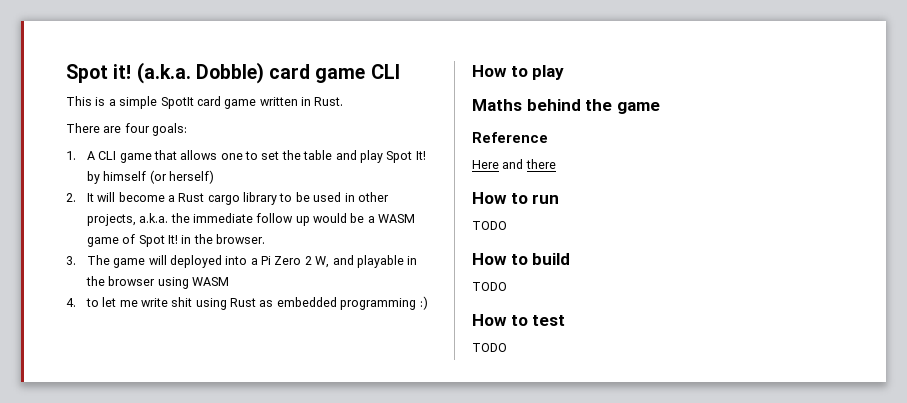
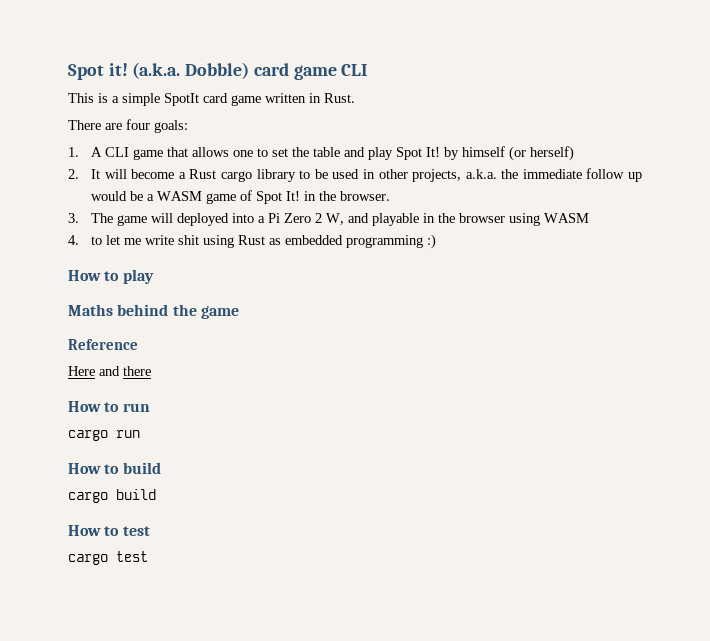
[472,221,507,230] TODO -> [68,430,140,441] cargo run
[472,282,507,291] TODO -> [68,489,156,503] cargo build
[472,343,507,352] TODO -> [68,551,148,565] cargo test

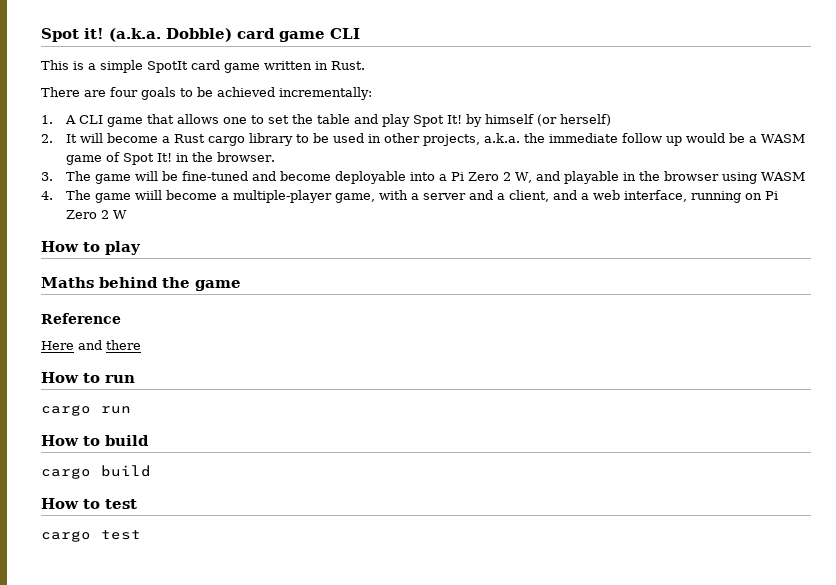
[154,120,188,133] goals: -> [141,87,372,100] goals to be achieved incrementally:
[177,213,230,226] deployed -> [162,171,407,184] be fine-tuned and become deployable
[91,234,437,249] to let me write shit using Rust as embedded programming :) -> [66,190,779,203] [66,210,128,219] The game wiill become a multiple-player game, with a server and a client, and a web interface, running on Pi Zero 2 W

